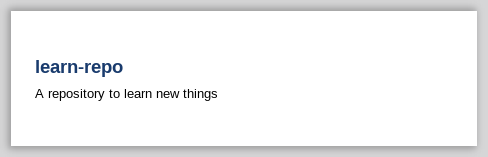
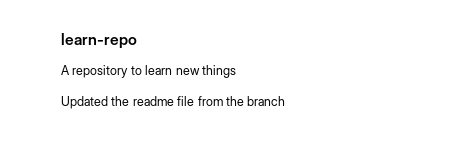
(218, 95) none -> [61,96,286,109] // Updated the readme file from the branch

